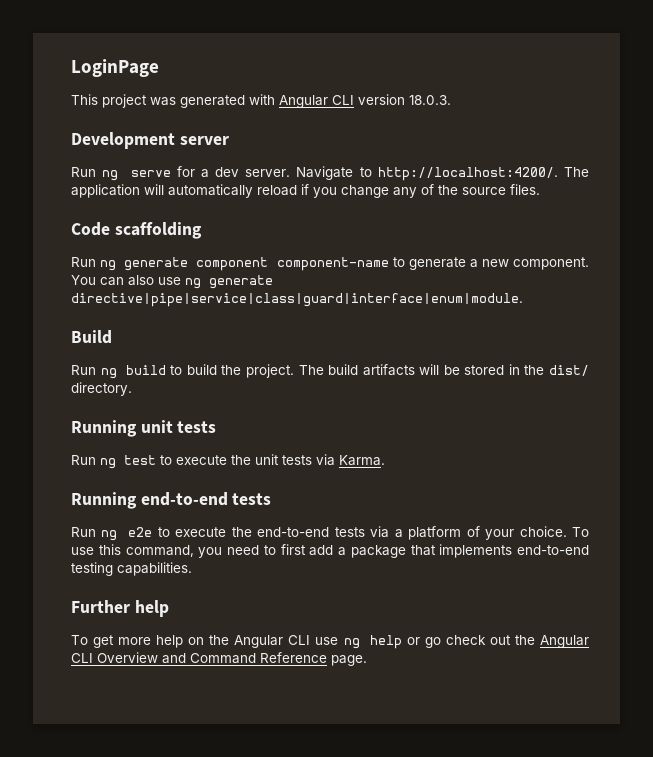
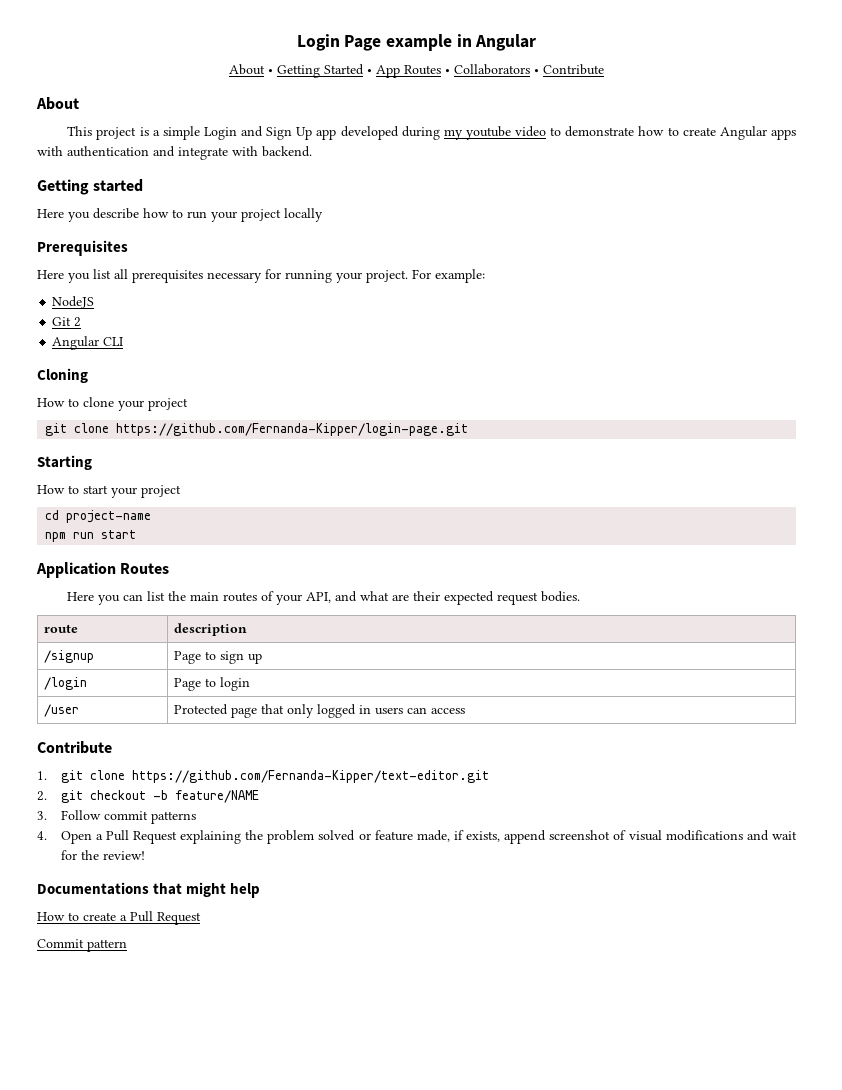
[71,59,159,77] [71,94,451,108] [71,132,229,149] [71,166,589,181] [71,184,540,198] [71,222,202,239] [71,257,589,271] [71,275,273,289] [71,293,523,307] [71,330,112,344] [71,364,589,379] [71,382,132,396] [71,420,217,437] [71,454,385,469] [71,492,272,509] [71,526,589,541] [71,544,589,558] [71,562,192,576] [71,600,169,617] [71,635,589,649] [71,652,367,666] LoginPage // This project was generated with Angular CLI version 18.0.3. // Development server // Run ng serve for a dev server. Navigate to http://localhost:4200/. The application will automatically reload if you change any of the source files. // Code scaffolding // Run ng generate component component-name to generate a new component. You can also use ng generate directive|pipe|service|class|guard|interface|enum|module. // Build // Run ng build to build the project. The build artifacts will be stored in the dist/ directory. // Running unit tests // Run ng test to execute the unit tests via Karma. // Running end-to-end tests // Run ng e2e to execute the end-to-end tests via a platform of your choice. To use this command, you need to first add a package that implements end-to-end testing capabilities. // Further help // To get more help on the Angular CLI use ng help or go check out the Angular CLI Overview and Command Reference page. -> [296,34,537,51] [229,64,604,78] [36,97,79,110] [67,126,797,140] [37,146,312,160] [37,179,144,195] [37,208,323,222] [37,240,128,256] [37,269,485,283] [52,296,95,309] [52,317,82,327] [52,336,124,350] [37,368,88,383] [37,397,188,411] [45,423,469,436] [37,455,92,470] [37,485,181,498] [45,510,152,523] [45,530,137,542] [36,562,170,578] [67,591,581,605] [44,624,79,633] [174,623,248,636] [44,650,95,663] [174,651,263,664] [44,677,88,690] [174,677,251,691] [44,704,80,717] [174,704,466,718] [37,741,112,754] [37,770,489,783] [37,790,259,803] [37,810,196,824] [37,830,797,844] [60,850,145,860] [37,882,261,898] [37,911,201,925] [37,939,127,952] Login Page example in Angular // About • Getting Started • App Routes • Collaborators • Contribute // About // This project is a simple Login and Sign Up app developed during my youtube video to demonstrate how to create Angular apps with authentication and integrate with backend. // Getting started // Here you describe how to run your project locally // Prerequisites // Here you list all prerequisites necessary for running your project. For example: // NodeJS // Git 2 // Angular CLI // Cloning // How to clone your project // git clone https://github.com/Fernanda-Kipper/login-page.git // Starting // How to start your project // cd project-name // npm run start // Application Routes // Here you can list the main routes of your API, and what are their expected request bodies. // route | description // /signup | Page to sign up // /login | Page to login // /user | Protected page that only logged in users can access // Contribute // 1. git clone https://github.com/Fernanda-Kipper/text-editor.git // 2. git checkout -b feature/NAME // 3. Follow commit patterns // 4. Open a Pull Request explaining the problem solved or feature made, if exists, append screenshot of visual modifications and wait for the review! // Documentations that might help // How to create a Pull Request // Commit pattern

